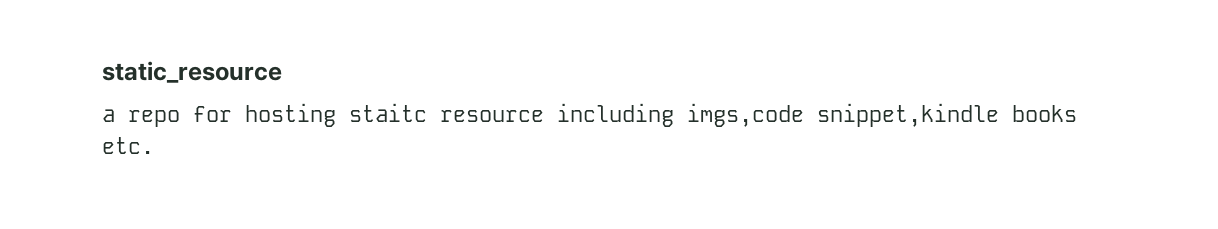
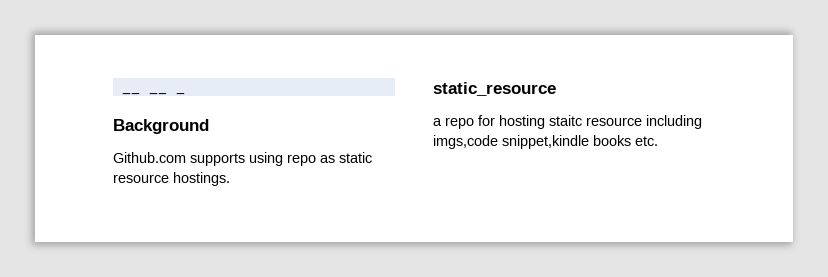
(102, 72) none -> [121,91,185,95] [113,119,209,134] [113,152,372,166] [113,172,230,186] __ __ _ // Background // Github.com supports using repo as static resource hostings. //

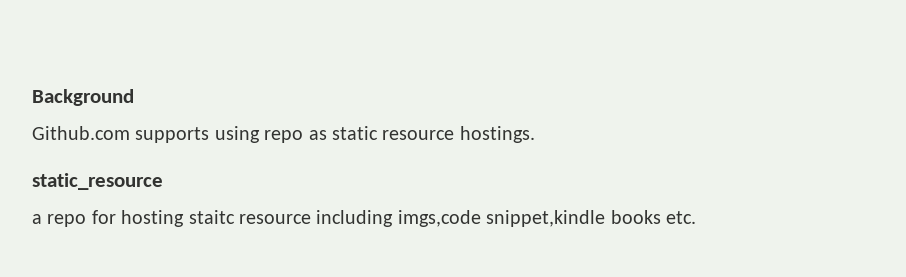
[121,91,185,95] __ __ _ // -> (32, 97) none

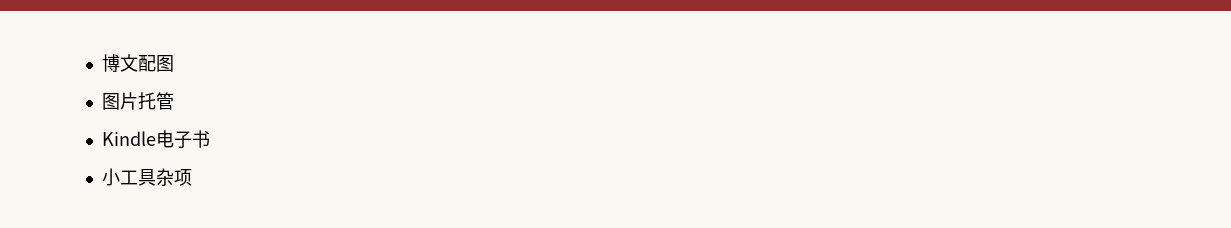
[32,89,134,106] [32,126,535,143] [32,173,163,190] [32,210,696,227] Background // Github.com supports using repo as static resource hostings. // static_resource // a repo for hosting staitc resource including imgs,code snippet,kindle books etc. -> [101,54,174,72] [101,92,174,110] [101,130,210,149] [101,168,192,186] 博文配图 // 图片托管 // Kindle电子书 // 小工具杂项

